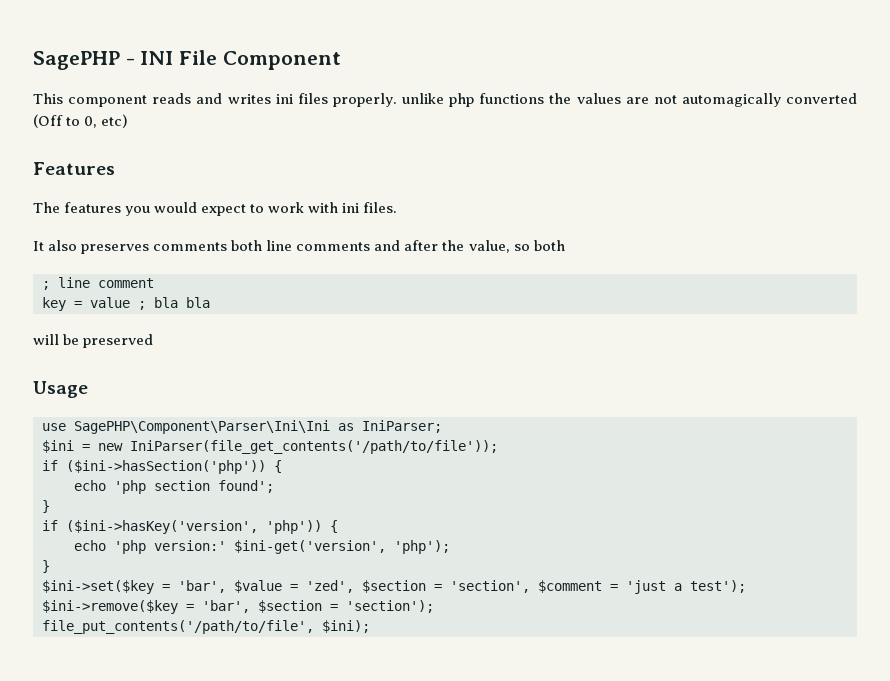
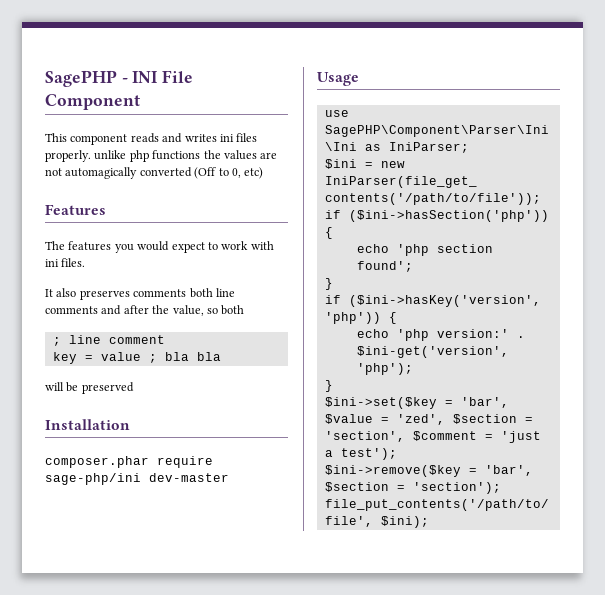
(154, 341) none -> [45,419,130,430] [45,456,213,468] [45,473,229,485] // Installation // composer.phar require sage-php/ini dev-master
(226, 545) none -> [516,336,525,338] .

